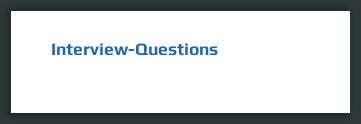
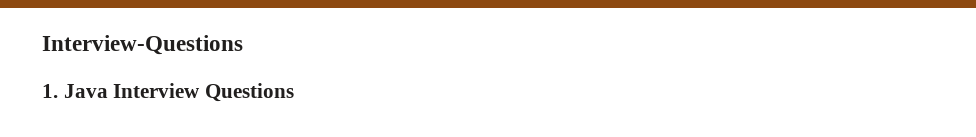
(218, 49) none -> [42,83,295,102] // 1. Java Interview Questions

